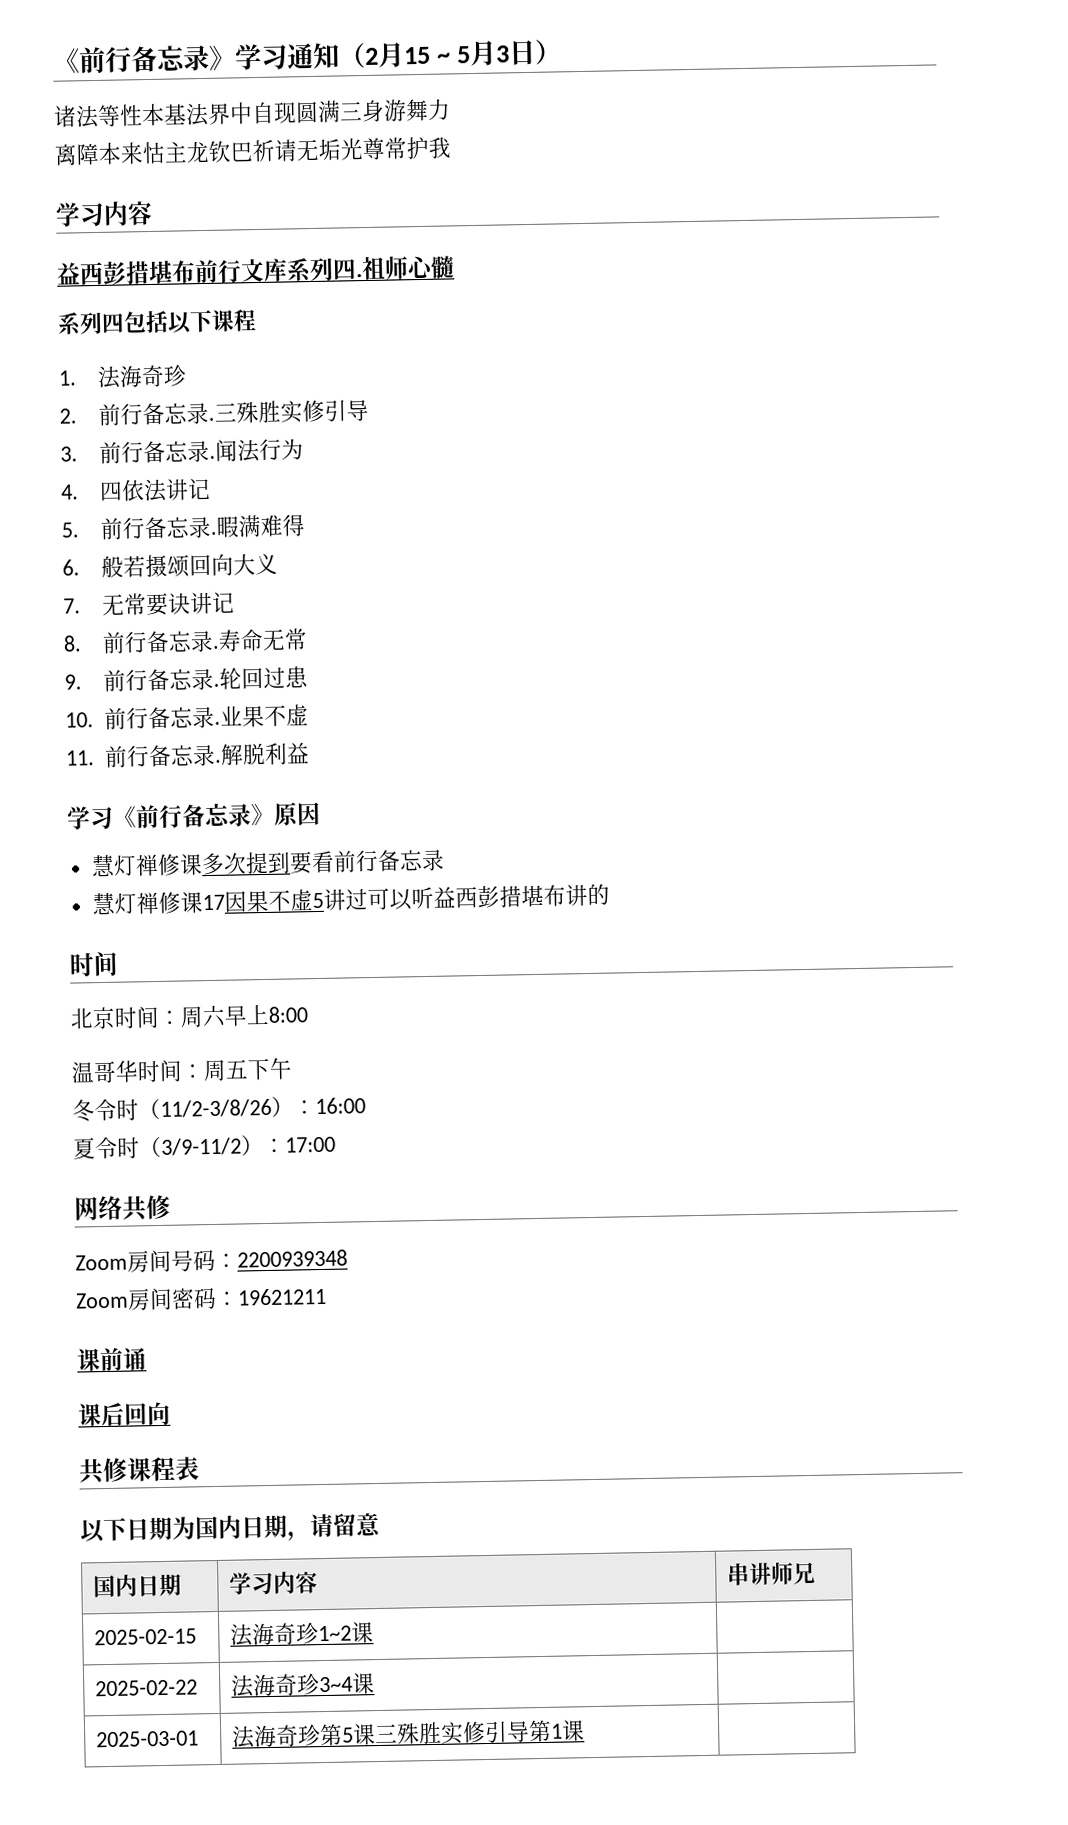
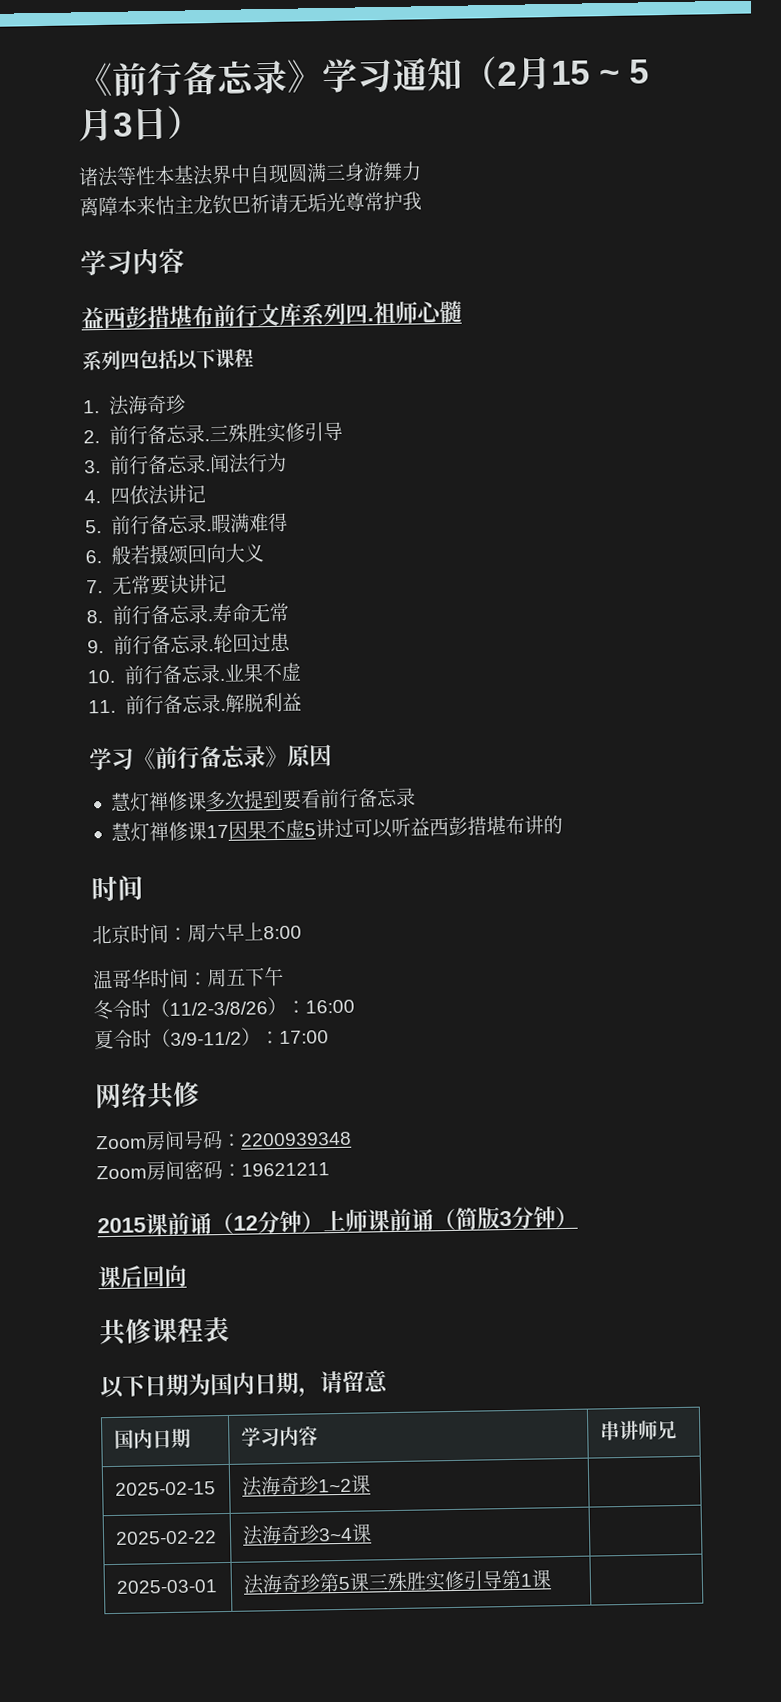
[76,1347,147,1372] 课前诵 -> [97,1206,578,1236] 2015课前诵（12分钟）上师课前诵（简版3分钟）

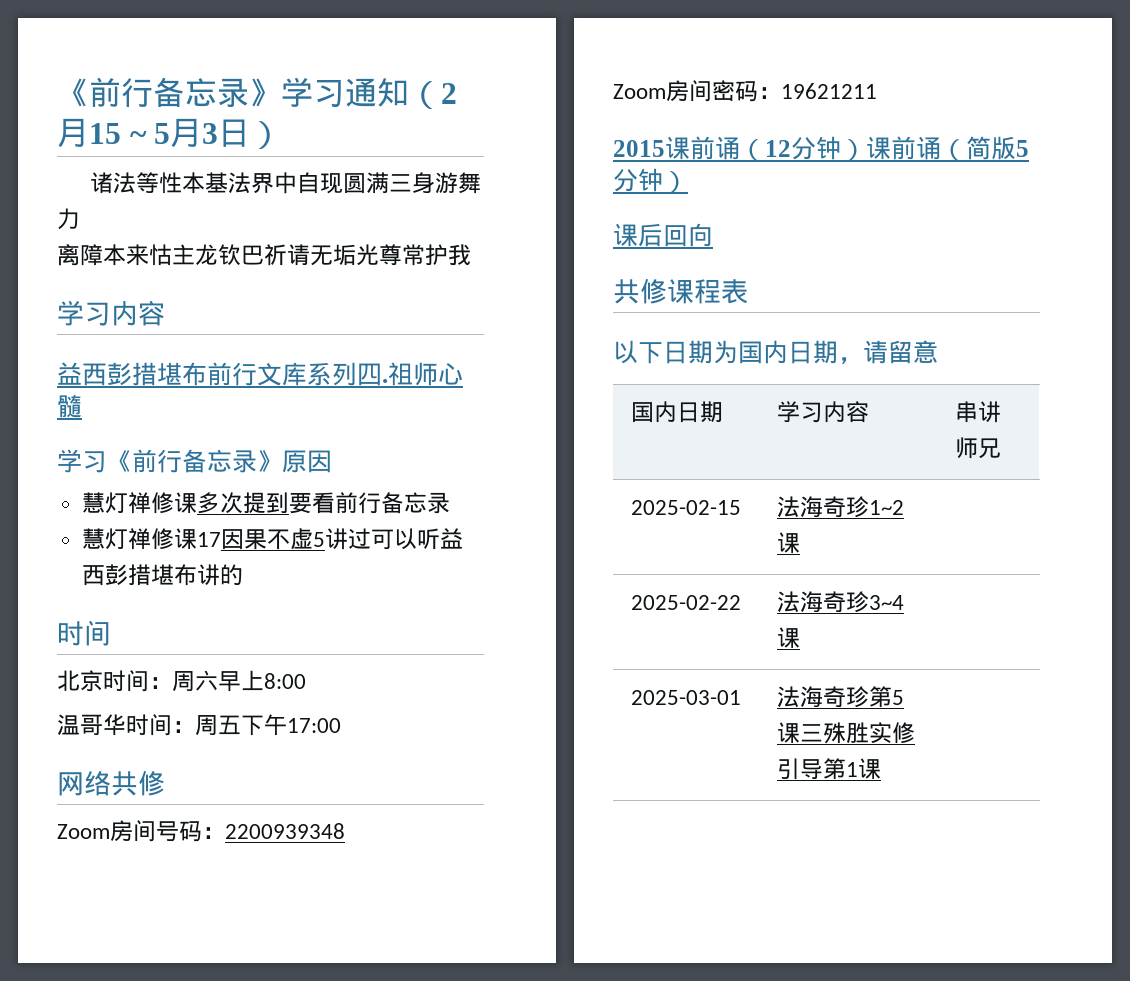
[82,348,254,372] [83,394,186,416] [83,421,343,445] [84,452,287,475] [84,484,206,506] [85,512,288,535] [85,543,264,565] [86,573,227,596] [86,602,289,625] [87,632,291,655] [87,662,301,685] [88,692,302,715] // 系列四包括以下课程 // 1.法海奇珍 // 2.前行备忘录.三殊胜实修引导 // 3.前行备忘录.闻法行为 // 4.四依法讲记 // 5.前行备忘录.暇满难得 // 6.般若摄颂回向大义 // 7.无常要诀讲记 // 8.前行备忘录.寿命无常 // 9.前行备忘录.轮回过患 // 10.前行备忘录.业果不虚 // 11.前行备忘录.解脱利益 -> (82, 406) none
[93,996,355,1021] [94,1027,280,1050] // 冬令时（11/2-3/8/26）：16:00 // 夏令时（3/9-11/2）： -> (287, 725) none
[323,1209,368,1232] 上师 -> (866, 150) none
[499,1210,512,1227] 3 -> [1016,140,1029,157] 5

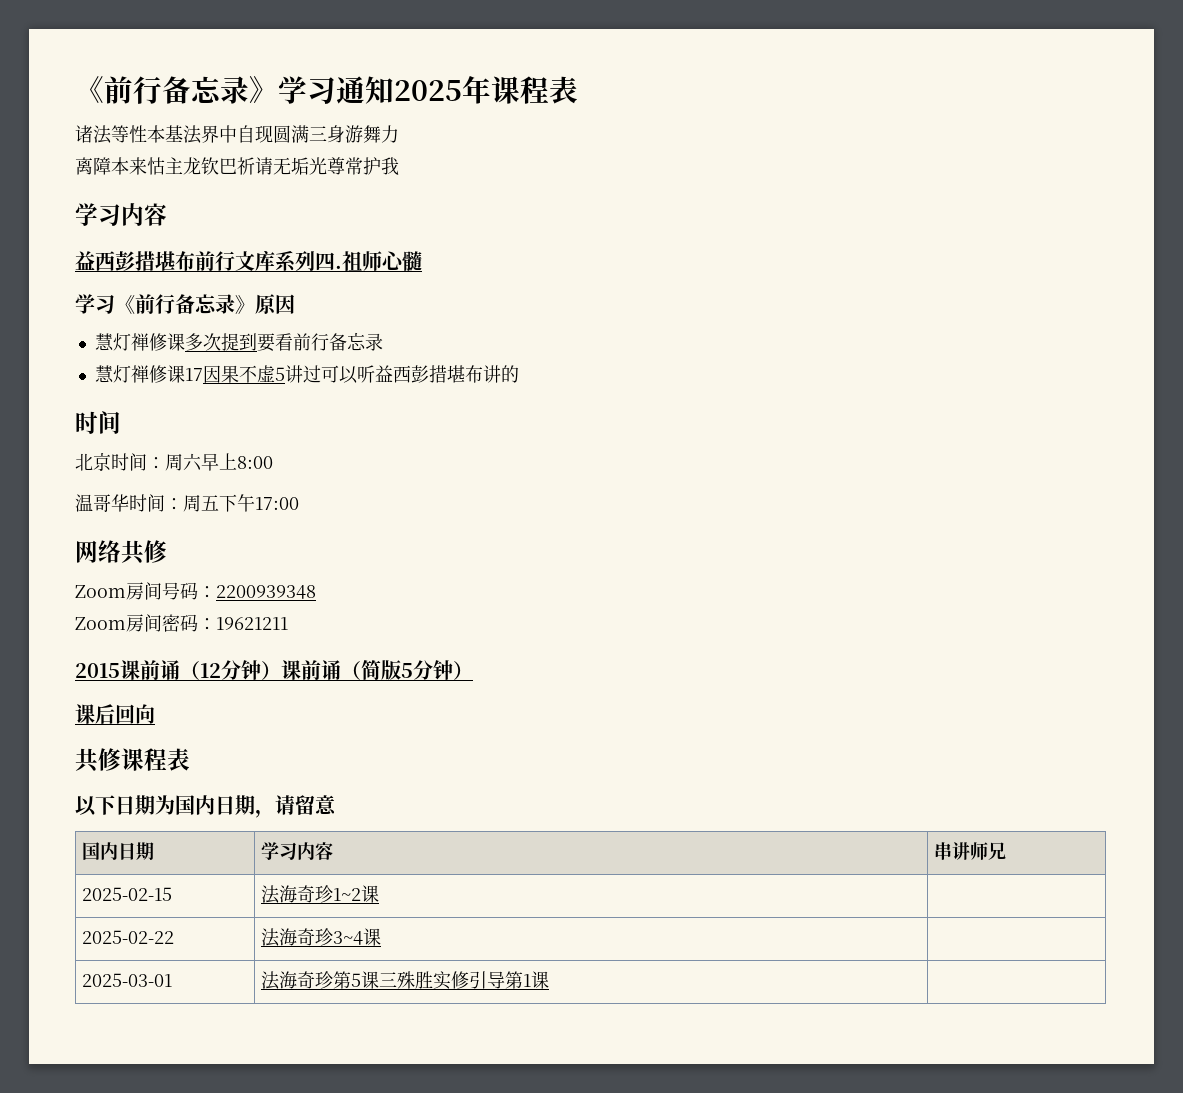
[409,81,457,109] [57,118,283,149] （2月15 ~ 5月3日） -> [394,76,578,104] 2025年课程表

